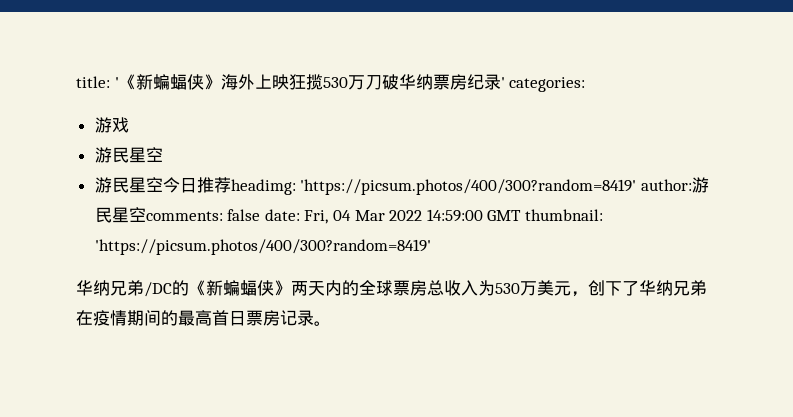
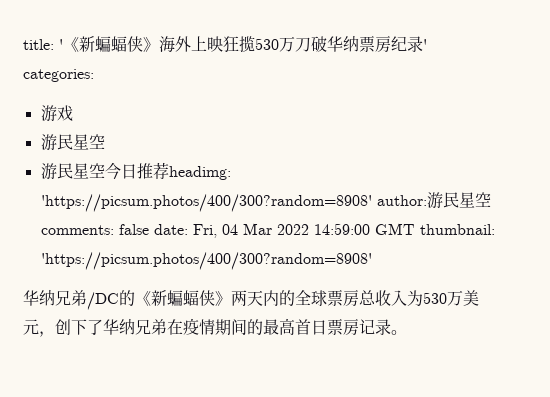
[300,179,637,195] 'https://picsum.photos/400/300?random=8419' -> [40,194,372,212] 'https://picsum.photos/400/300?random=8908'
[94,239,431,255] 'https://picsum.photos/400/300?random=8419' -> [40,252,372,270] 'https://picsum.photos/400/300?random=8908'

